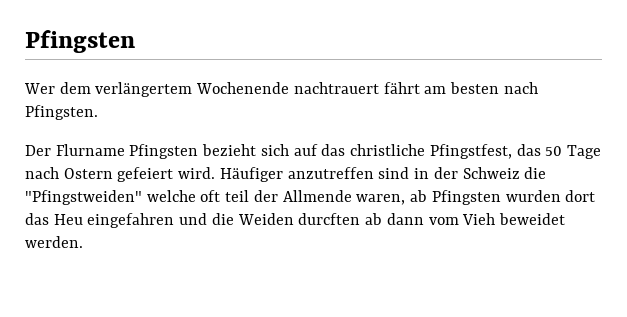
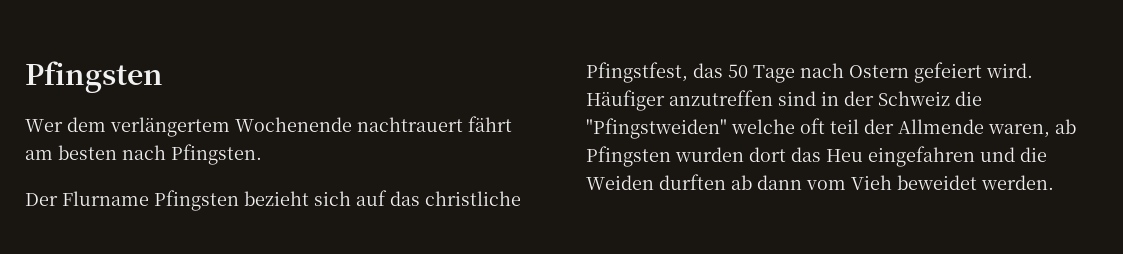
[298,213,361,225] durcften -> [659,174,726,190] durften

